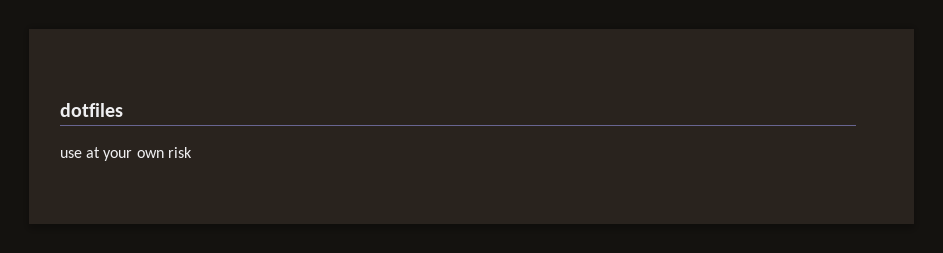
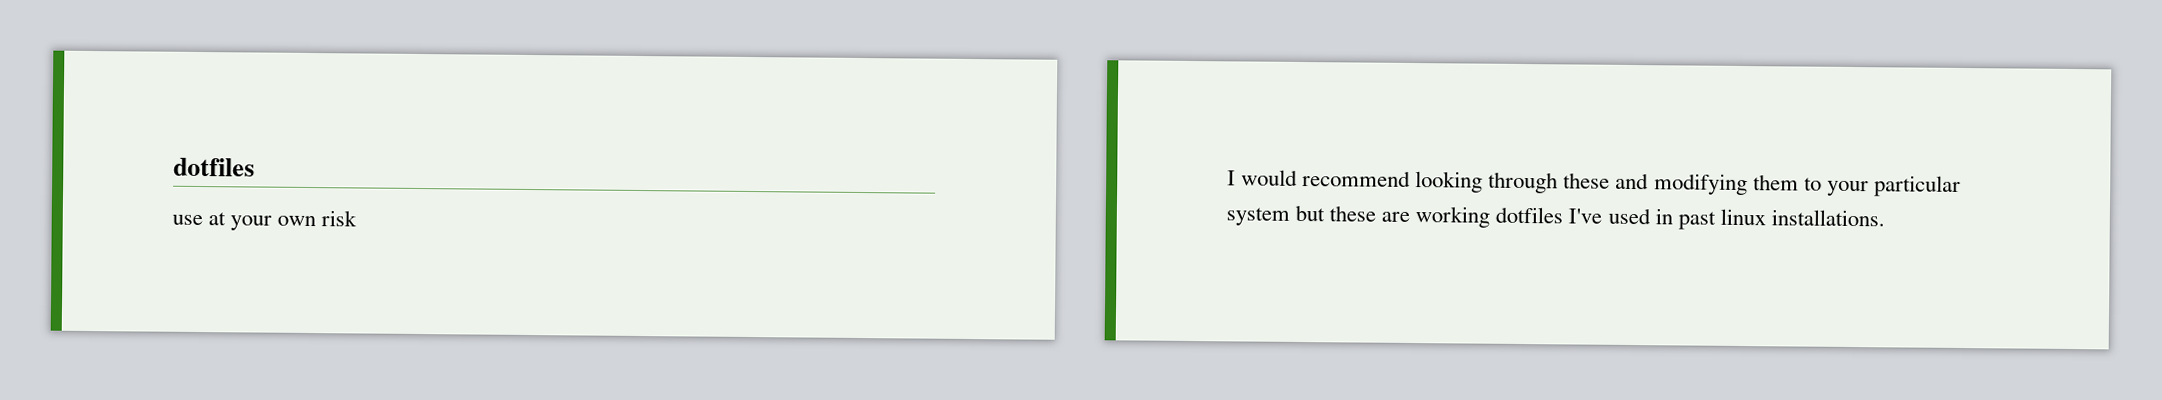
(192, 152) none -> [1227,169,1961,197] [1226,204,1885,230] // I would recommend looking through these and modifying them to your particular system but these are working dotfiles I've used in past linux installations.

